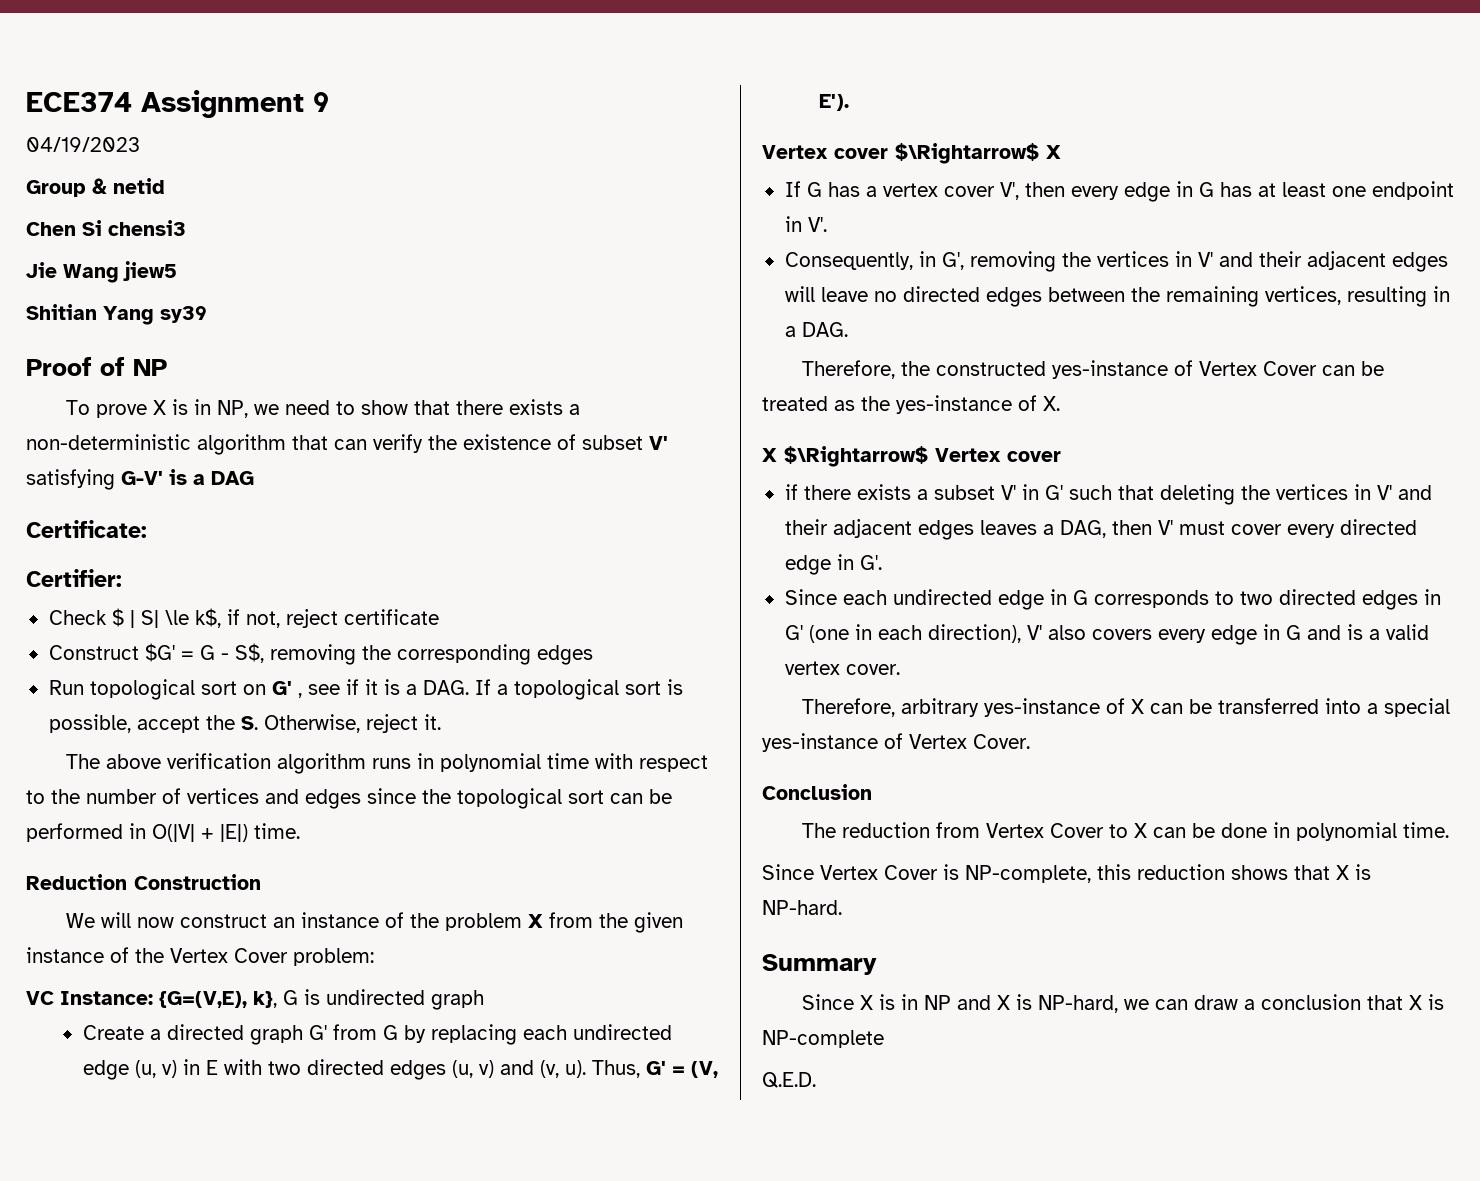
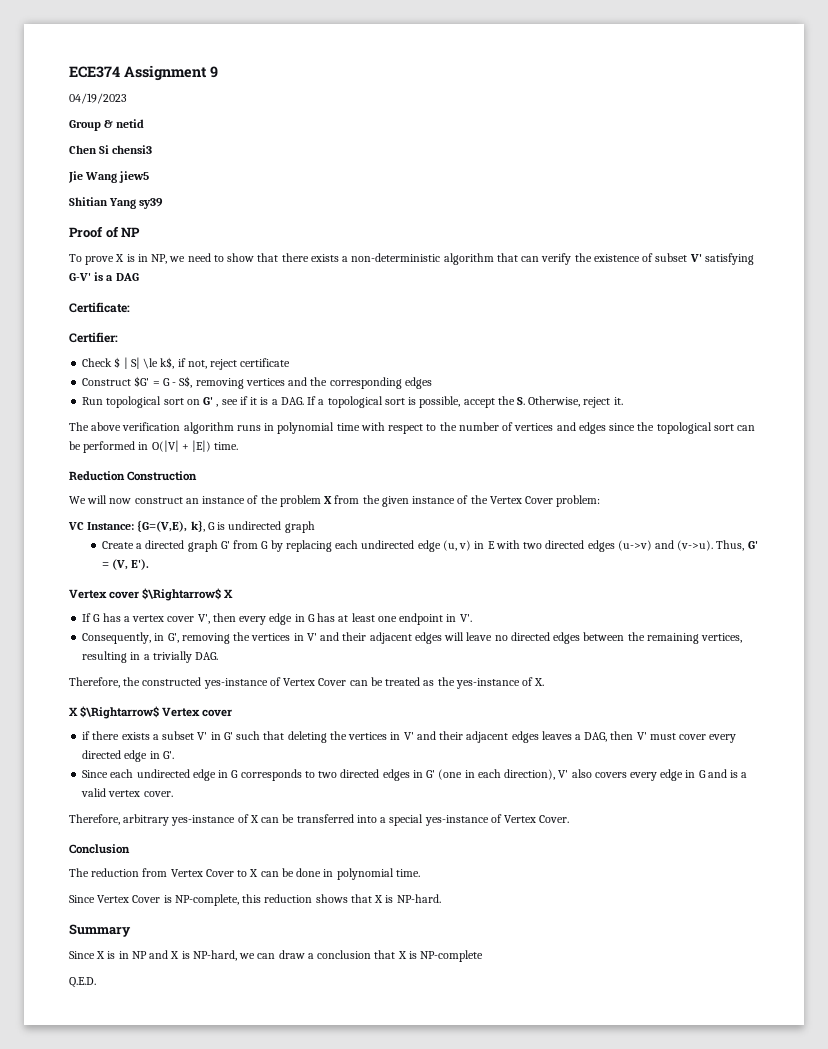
(356, 654) none -> [245,377,308,386] vertices and
[451,1060,586,1078] (u, v) and (v, u). -> [617,540,714,551] (u->v) and (v->u).
(796, 331) none -> [152,651,192,663] trivially

